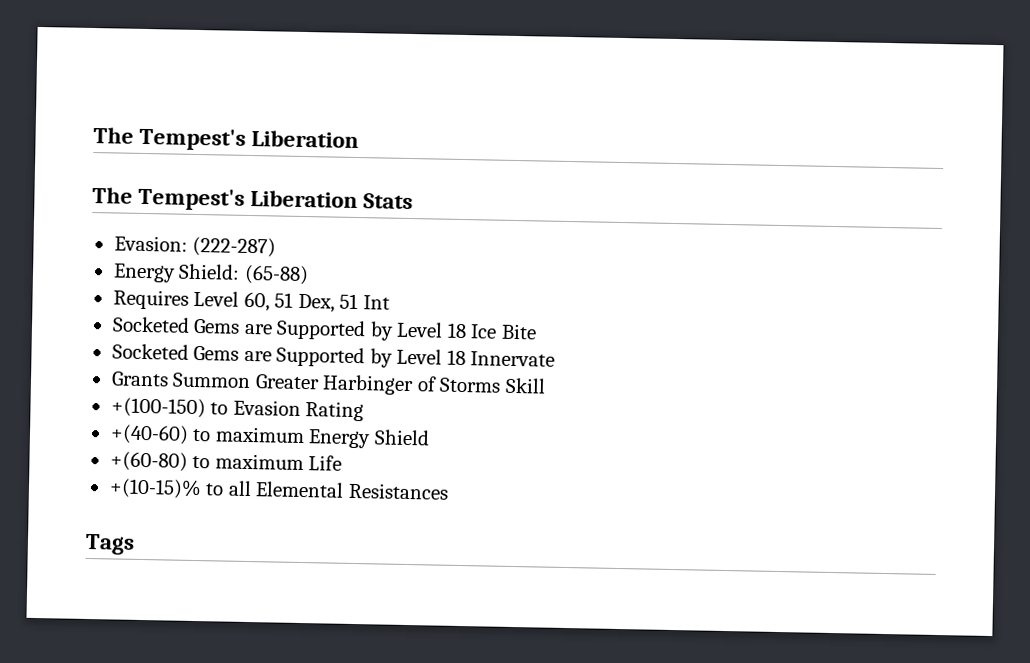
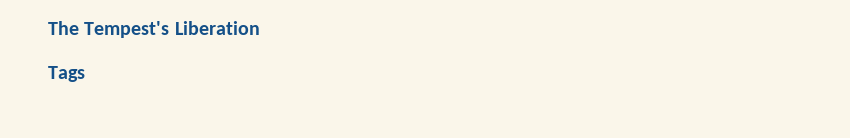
[93,127,360,151] [92,187,414,211] [113,235,277,258] [112,263,309,286] [112,289,390,313] [111,316,537,341] [111,343,556,368] [110,371,546,396] [110,397,365,422] [109,424,430,449] [109,451,343,472] [108,478,449,500] The Tempest's Liberation // The Tempest's Liberation Stats // Evasion: (222-287) // Energy Shield: (65-88) // Requires Level 60, 51 Dex, 51 Int // Socketed Gems are Supported by Level 18 Ice Bite // Socketed Gems are Supported by Level 18 Innervate // Grants Summon Greater Harbinger of Storms Skill // +(100-150) to Evasion Rating // +(40-60) to maximum Energy Shield // +(60-80) to maximum Life // +(10-15)% to all Elemental Resistances -> [48,21,260,38] The Tempest's Liberation

